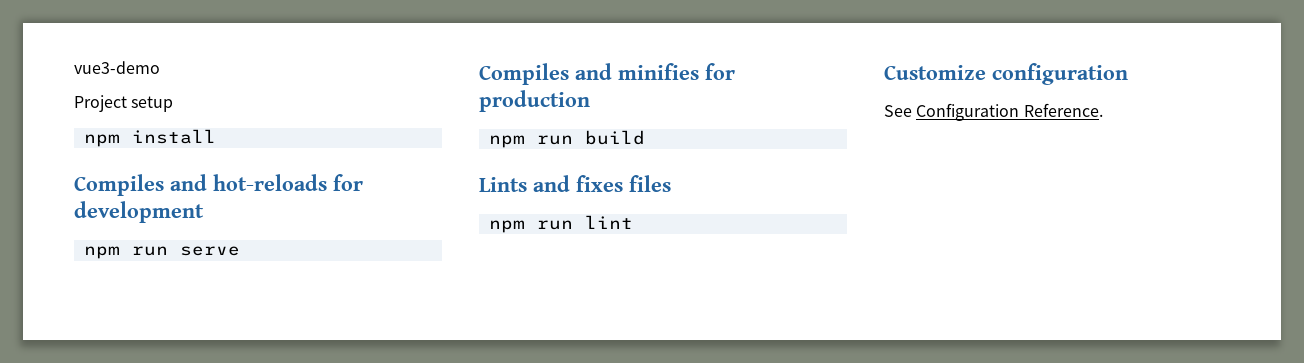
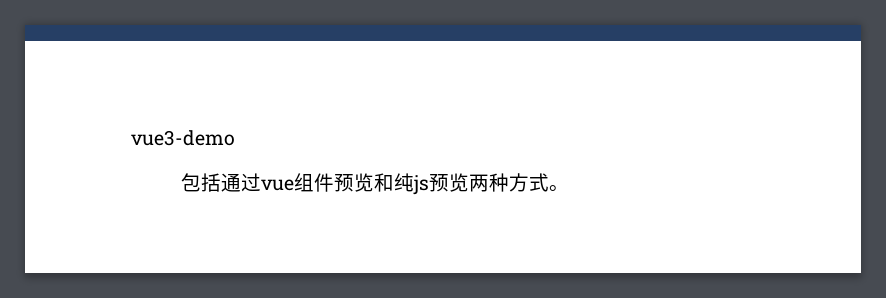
[74,95,174,112] [83,129,216,147] [74,174,363,196] [74,201,204,223] [83,246,240,259] [479,63,735,85] [479,90,590,112] [488,130,645,148] [479,175,671,192] [488,215,633,233] [884,63,1128,85] [884,103,1103,121] Project setup // npm install // Compiles and hot-reloads for development // npm run serve // Compiles and minifies for production // npm run build // Lints and fixes files // npm run lint // Customize configuration // See Configuration Reference. -> [180,173,569,195] 包括通过vue组件预览和纯js预览两种方式。

